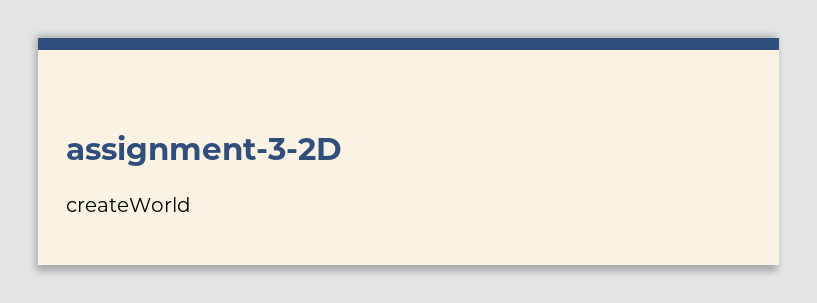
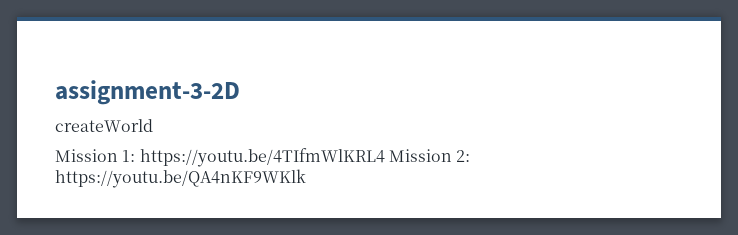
(191, 204) none -> [55,148,471,167] [55,169,306,188] // Mission 1: https://youtu.be/4TIfmWlKRL4 Mission 2: https://youtu.be/QA4nKF9WKlk

